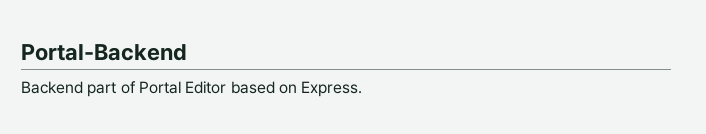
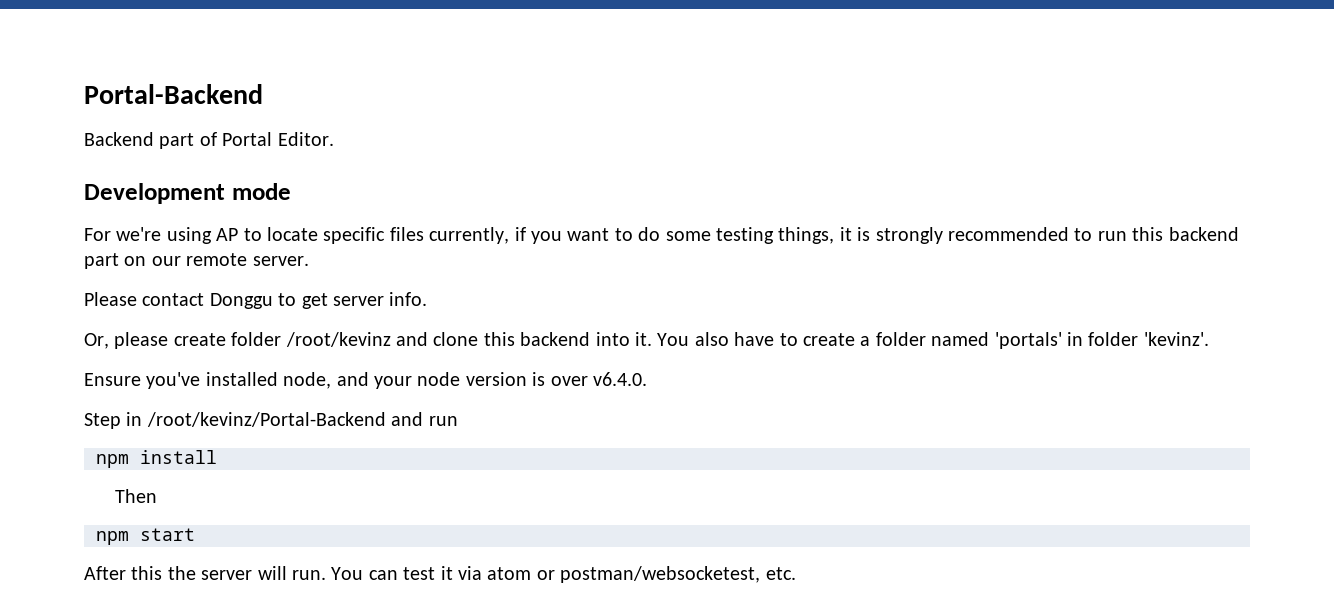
[185,81,363,97] Editor based on Express. -> [277,132,334,146] [84,183,291,204] [84,227,1239,244] [84,253,309,269] [84,292,428,309] [84,332,1209,349] [84,372,647,389] [84,412,458,429] [96,450,217,468] [115,489,158,503] [96,528,195,545] [84,566,796,583] Editor. // Development mode // For we're using AP to locate specific files currently, if you want to do some testing things, it is strongly recommended to run this backend part on our remote server. // Please contact Donggu to get server info. // Or, please create folder /root/kevinz and clone this backend into it. You also have to create a folder named 'portals' in folder 'kevinz'. // Ensure you've installed node, and your node version is over v6.4.0. // Step in /root/kevinz/Portal-Backend and run // npm install // Then // npm start // After this the server will run. You can test it via atom or postman/websocketest, etc.

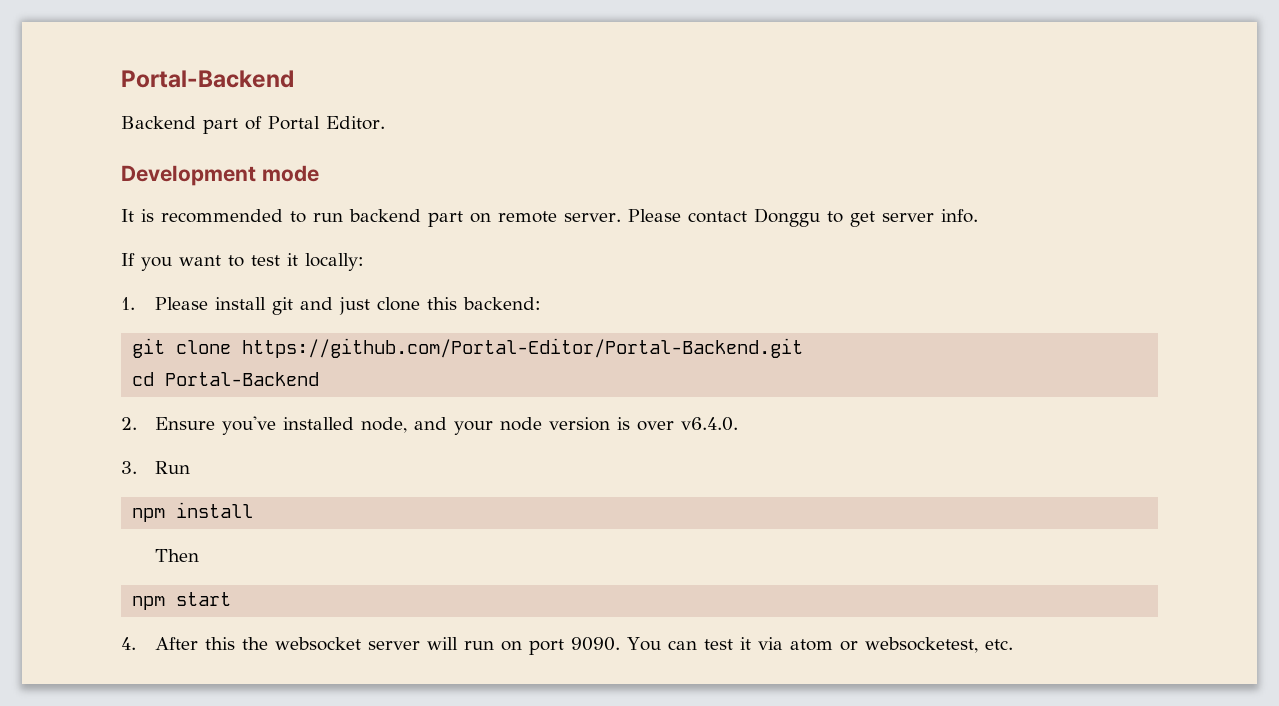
[84,227,943,244] For we're using AP to locate specific files currently, if you want to do some testing things, it is strongly -> [121,209,154,222] It is
[1132,227,1164,241] this -> (343, 217) none
[151,256,181,266] our -> (491, 218) none
(309, 261) // -> (621, 217) none
[84,332,1209,349] Or, please create folder /root/kevinz and clone this backend into it. You also have to create a folder named 'portals' in folder 'kevinz'. // -> [121,253,364,271] [121,297,541,315] [132,338,804,358] [132,372,320,386] [121,417,137,430] If you want to test it locally: // 1. Please install git and just clone this backend: // git clone https://github.com/Portal-Editor/Portal-Backend.git // cd Portal-Backend // 2.
[84,412,458,429] Step in /root/kevinz/Portal-Backend and run -> [121,461,190,474] 3. Run
(195, 534) none -> [121,637,136,650] 4.
(196, 573) none -> [274,637,361,651] websocket
[292,570,326,580] run. -> [463,637,620,655] run on port 9090.
[560,566,761,583] postman/websocketest, -> [864,637,978,653] websocketest,

